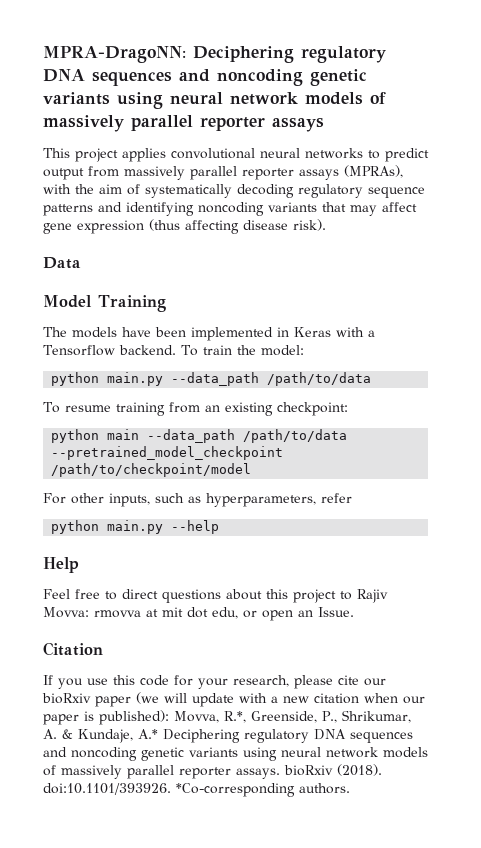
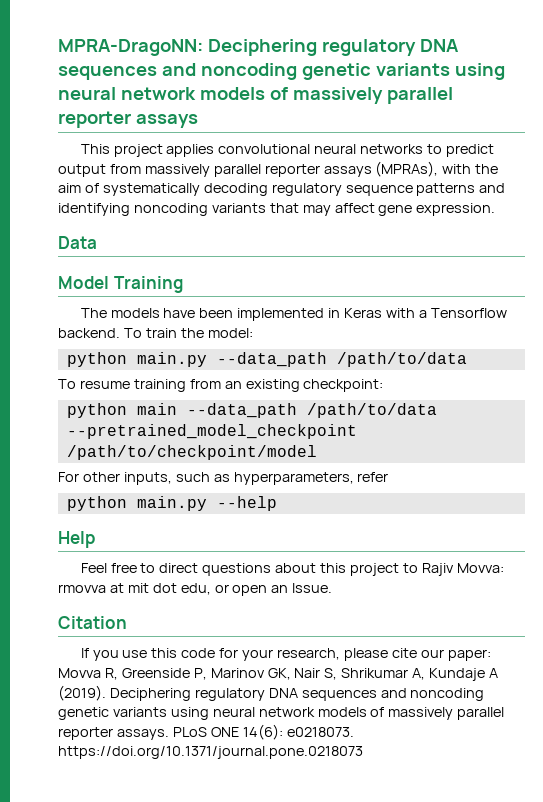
[77,219,326,234] expression (thus affecting disease risk). -> [416,203,496,216] expression.
[42,692,425,707] [43,710,411,725] [43,729,158,743] bioRxiv paper (we will update with a new citation when our paper is published): Movva, R.*, Greenside, P., Shrikumar, A. & Kundaje, A.* -> [447,649,491,661] [58,668,499,681] [58,685,106,701] paper: Movva R, Greenside P, Marinov GK, Nair S, Shrikumar A, Kundaje A (2019).
[284,764,382,776] [43,783,350,797] bioRxiv (2018). doi:10.1101/393926. *Co-corresponding authors. -> [172,724,354,740] [58,746,363,759] PLoS ONE 14(6): e0218073. https://doi.org/10.1371/journal.pone.0218073

